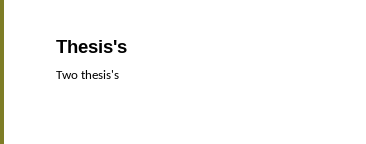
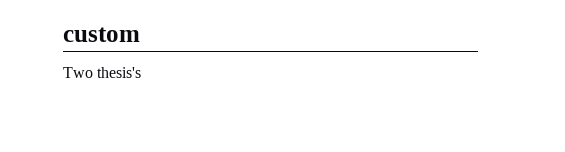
[56,40,127,53] Thesis's -> [63,27,140,42] custom

